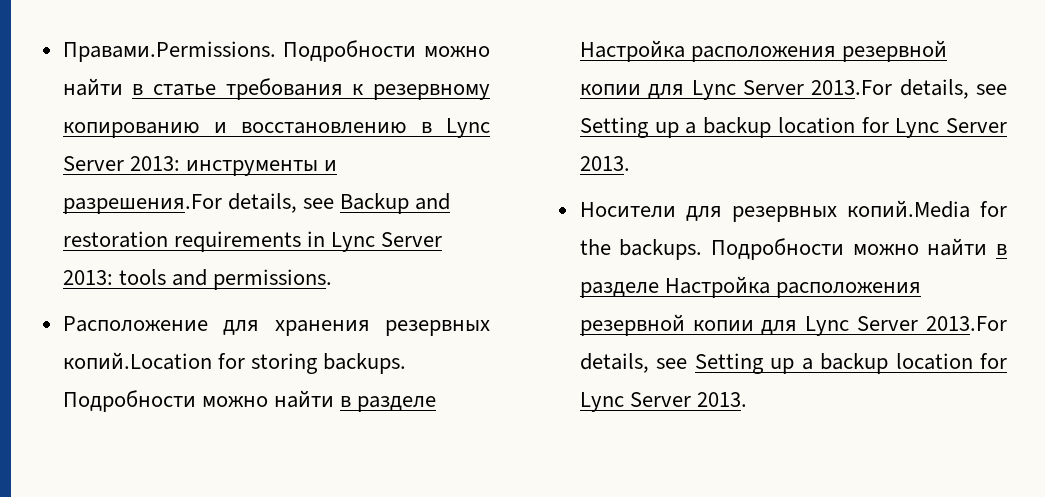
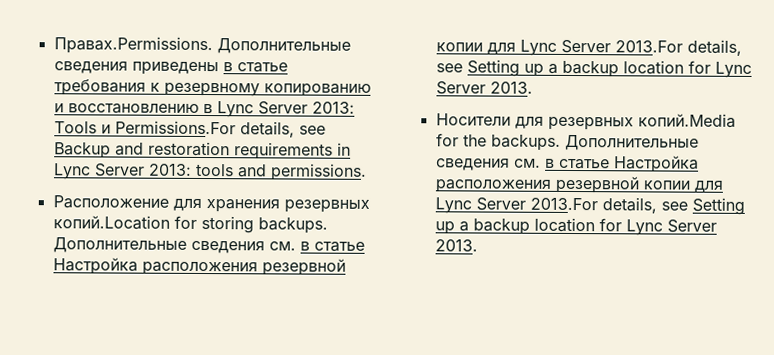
[62,40,490,62] [62,78,123,96] Правами.Permissions. Подробности можно найти -> [53,36,351,55] [53,61,219,76] Правах.Permissions. Дополнительные сведения приведены
[185,160,337,176] [62,194,222,214] инструменты и разрешения.For -> [53,120,236,135] Tools и Permissions.For
[62,390,437,412] Подробности можно найти в разделе -> [52,237,365,254] Дополнительные сведения см. в статье
[711,238,1007,260] [579,282,659,298] Подробности можно найти в разделе -> [564,134,699,151] [435,158,610,171] Дополнительные сведения см. в статье

